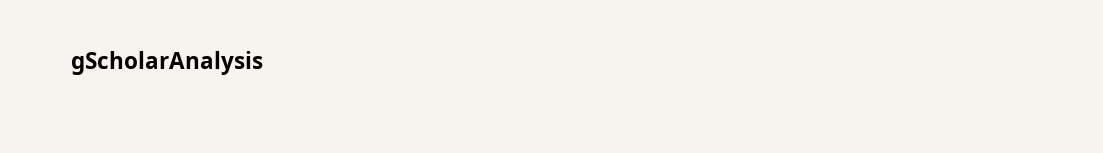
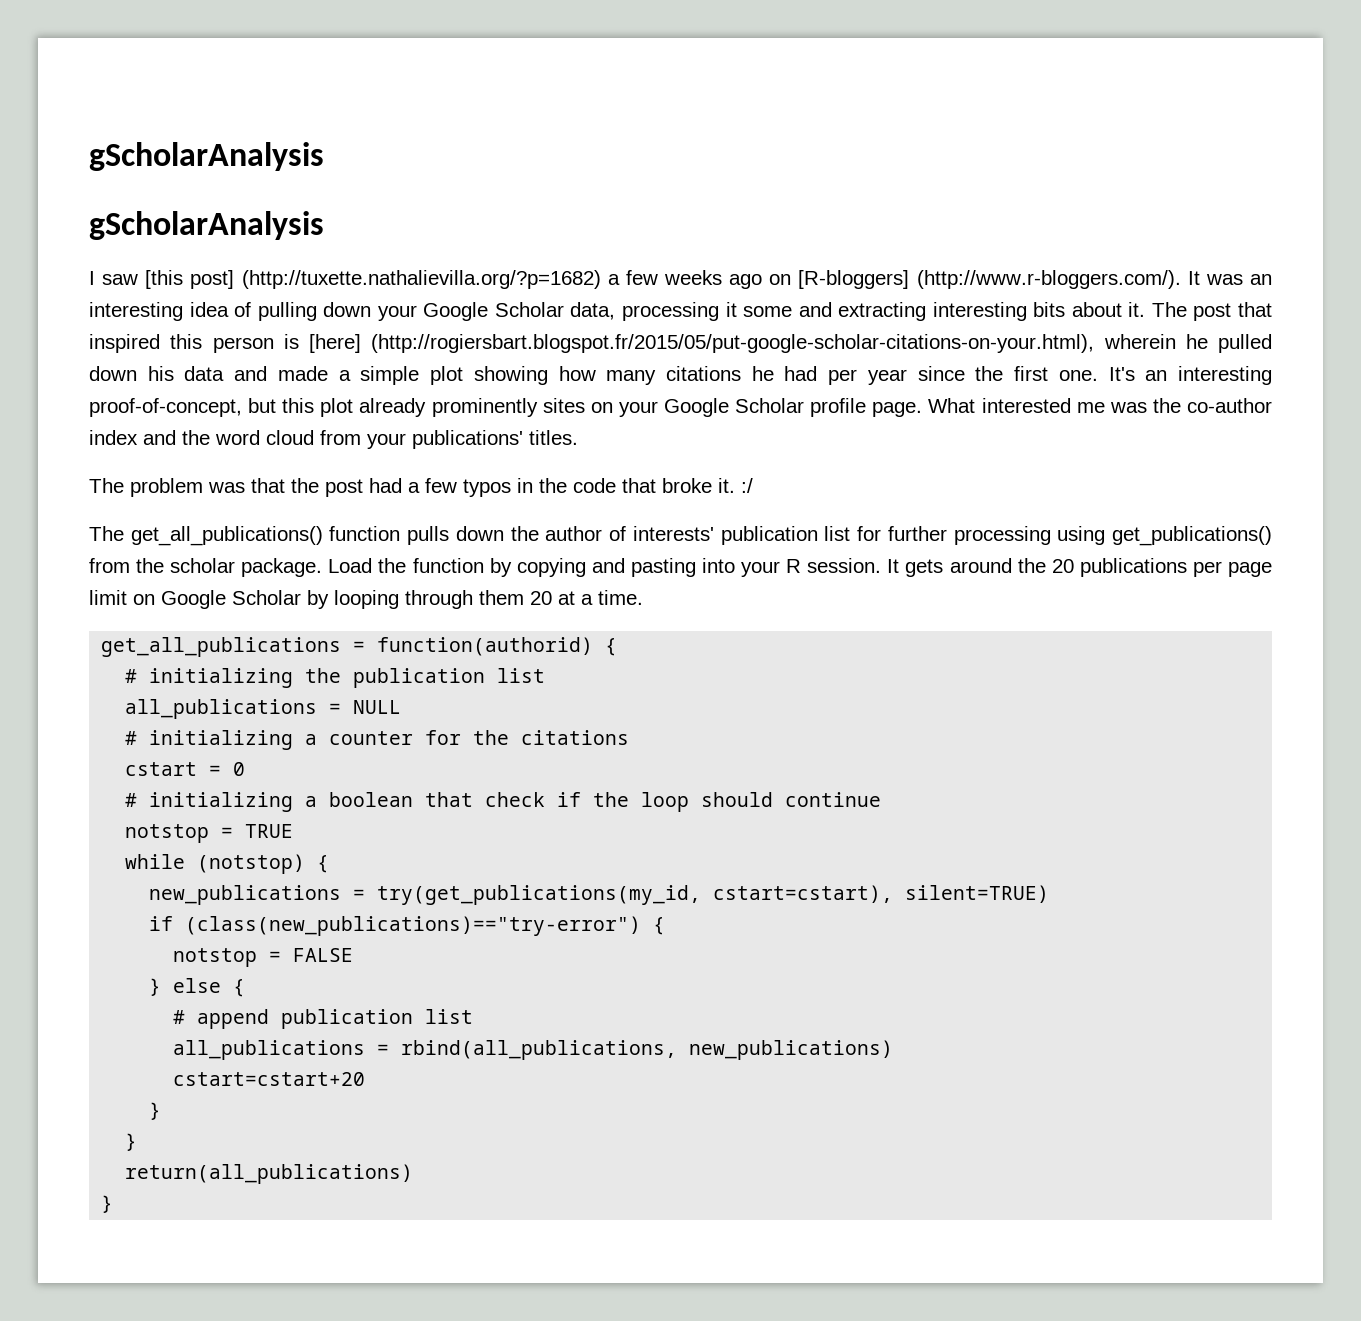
[71,51,263,75] gScholarAnalysis -> [89,142,324,171] [89,211,324,240] [89,270,1272,289] [89,302,1272,321] [89,334,1272,353] [89,366,1273,385] [89,398,1272,417] [89,430,578,449] [89,478,753,497] [89,526,1273,546] [89,558,1272,577] [89,590,643,609] [101,637,618,657] [125,668,546,688] [125,699,402,719] [125,730,630,750] [125,762,246,776] [125,792,882,812] [125,824,294,843] [125,854,330,874] [149,885,1050,905] [149,916,666,936] [173,948,354,967] [149,978,246,997] [173,1009,474,1029] [173,1040,894,1060] [173,1072,366,1086] [149,1102,162,1120] [125,1133,138,1151] [125,1164,414,1184] [101,1195,114,1213] gScholarAnalysis // gScholarAnalysis // I saw [this post] (http://tuxette.nathalievilla.org/?p=1682) a few weeks ago on [R-bloggers] (http://www.r-bloggers.com/). It was an interesting idea of pulling down your Google Scholar data, processing it some and extracting interesting bits about it. The post that inspired this person is [here] (http://rogiersbart.blogspot.fr/2015/05/put-google-scholar-citations-on-your.html), wherein he pulled down his data and made a simple plot showing how many citations he had per year since the first one. It's an interesting proof-of-concept, but this plot already prominently sites on your Google Scholar profile page. What interested me was the co-author index and the word cloud from your publications' titles. // The problem was that the post had a few typos in the code that broke it. :/ // The get_all_publications() function pulls down the author of interests' publication list for further processing using get_publications() from the scholar package. Load the function by copying and pasting into your R session. It gets around the 20 publications per page limit on Google Scholar by looping through them 20 at a time. // get_all_publications = function(authorid) { // # initializing the publication list // all_publications = NULL // # initializing a counter for the citations // cstart = 0 // # initializing a boolean that check if the loop should continue // notstop = TRUE // while (notstop) { // new_publications = try(get_publications(my_id, cstart=cstart), silent=TRUE) // if (class(new_publications)=="try-error") { // notstop = FALSE // } else { // # append publication list // all_publications = rbind(all_publications, new_publications) // cstart=cstart+20 // } // } // return(all_publications) // }

